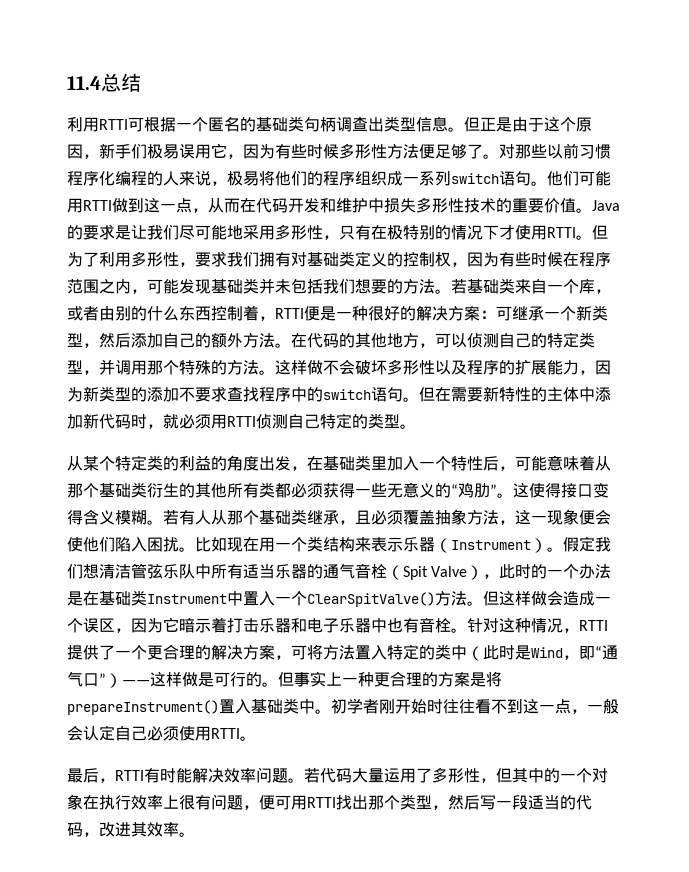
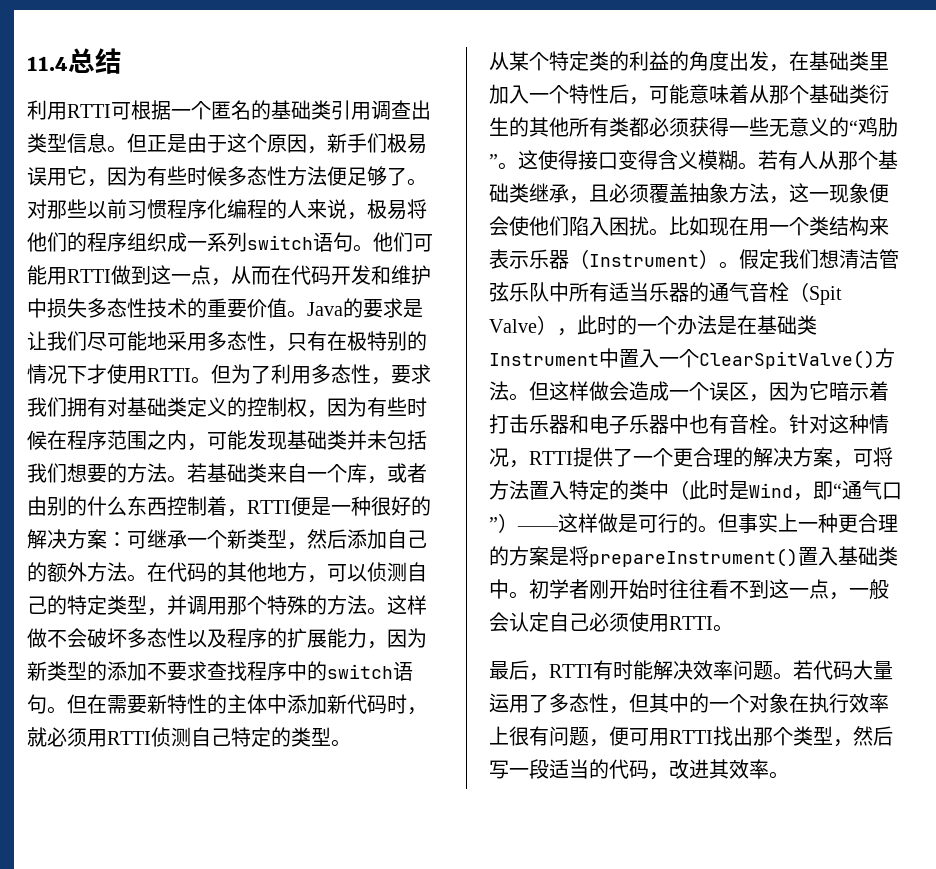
[304,117,336,132] 句柄 -> [331,100,371,120] 引用
[355,144,371,159] 形 -> [247,166,267,185] 态
[432,198,448,213] 形 -> [107,298,127,317] 态
[291,225,307,240] 形 -> [227,331,247,350] 态
[147,252,163,267] 形 -> [331,364,351,383] 态
[403,360,419,375] 形 -> [147,628,167,647] 态
[448,768,464,783] 形 -> [569,693,589,712] 态

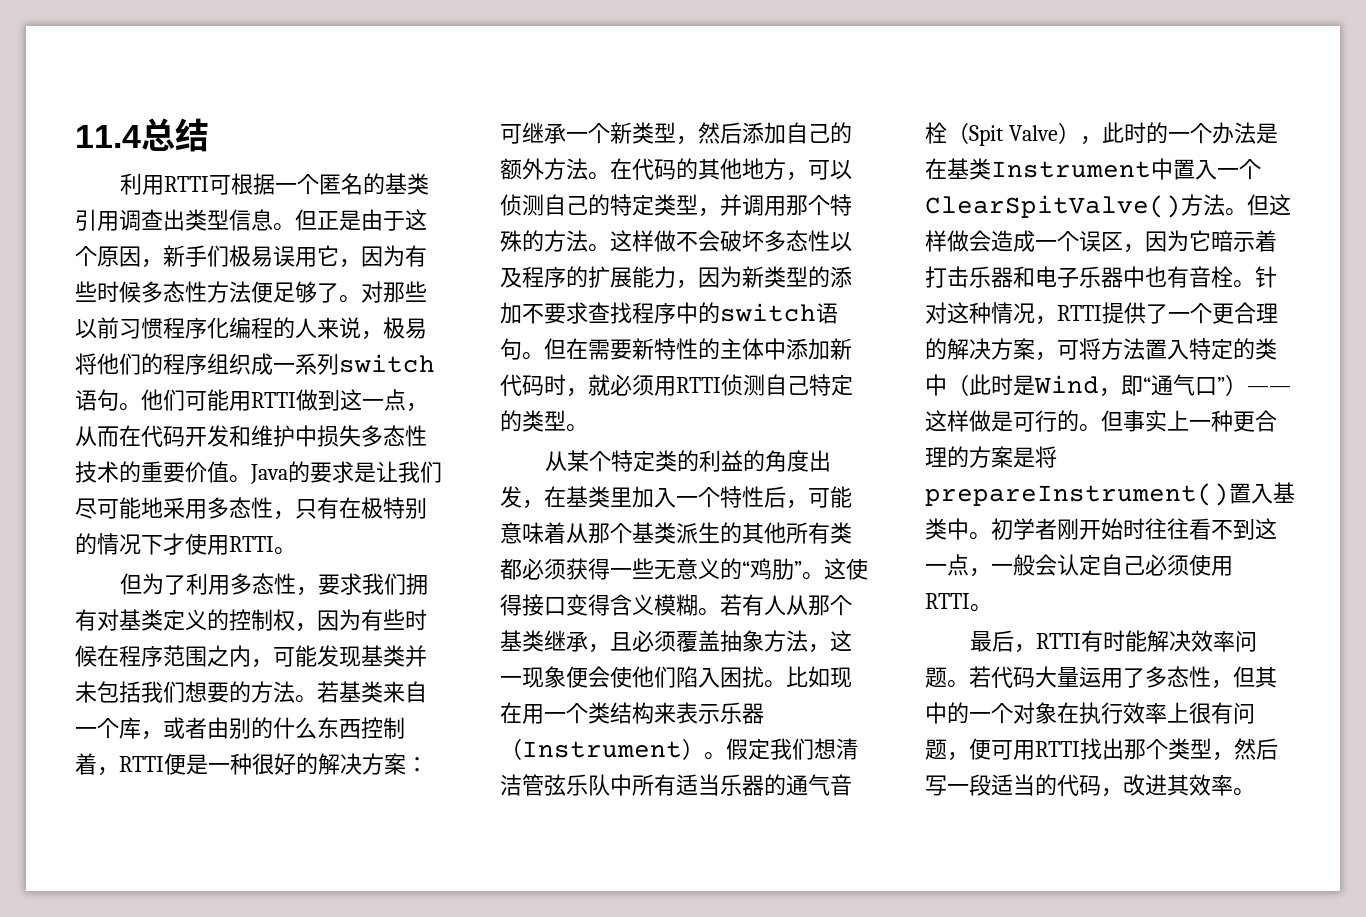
[291,100,311,120] 础 -> (408, 183) none
(211, 380) none -> (296, 551) //
[147,397,167,417] 础 -> (141, 619) none
[307,430,327,450] 础 -> (383, 655) none
[227,463,247,483] 础 -> (361, 691) none
[829,51,849,71] 础 -> (588, 496) none
[829,84,889,104] 础类衍 -> [654,522,698,544] 类派
[489,183,509,203] 础 -> (522, 640) none
[777,315,797,335] 础 -> (969, 168) none
[858,546,878,566] 础 -> (1295, 492) none

